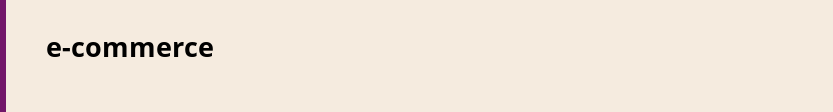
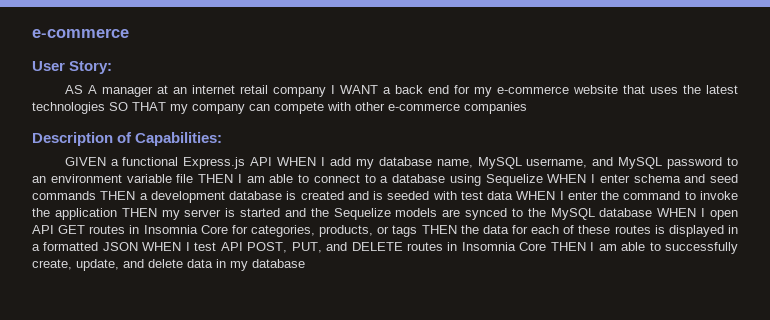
[46,42,214,57] e-commerce -> [32,28,129,38] [32,61,113,74] [64,85,739,97] [32,102,527,114] [32,132,223,146] [64,157,738,169] [32,174,738,186] [32,191,739,203] [32,208,739,220] [32,225,738,237] [32,242,739,254] [32,259,305,271] e-commerce // User Story: // AS A manager at an internet retail company I WANT a back end for my e-commerce website that uses the latest technologies SO THAT my company can compete with other e-commerce companies // Description of Capabilities: // GIVEN a functional Express.js API WHEN I add my database name, MySQL username, and MySQL password to an environment variable file THEN I am able to connect to a database using Sequelize WHEN I enter schema and seed commands THEN a development database is created and is seeded with test data WHEN I enter the command to invoke the application THEN my server is started and the Sequelize models are synced to the MySQL database WHEN I open API GET routes in Insomnia Core for categories, products, or tags THEN the data for each of these routes is displayed in a formatted JSON WHEN I test API POST, PUT, and DELETE routes in Insomnia Core THEN I am able to successfully create, update, and delete data in my database

